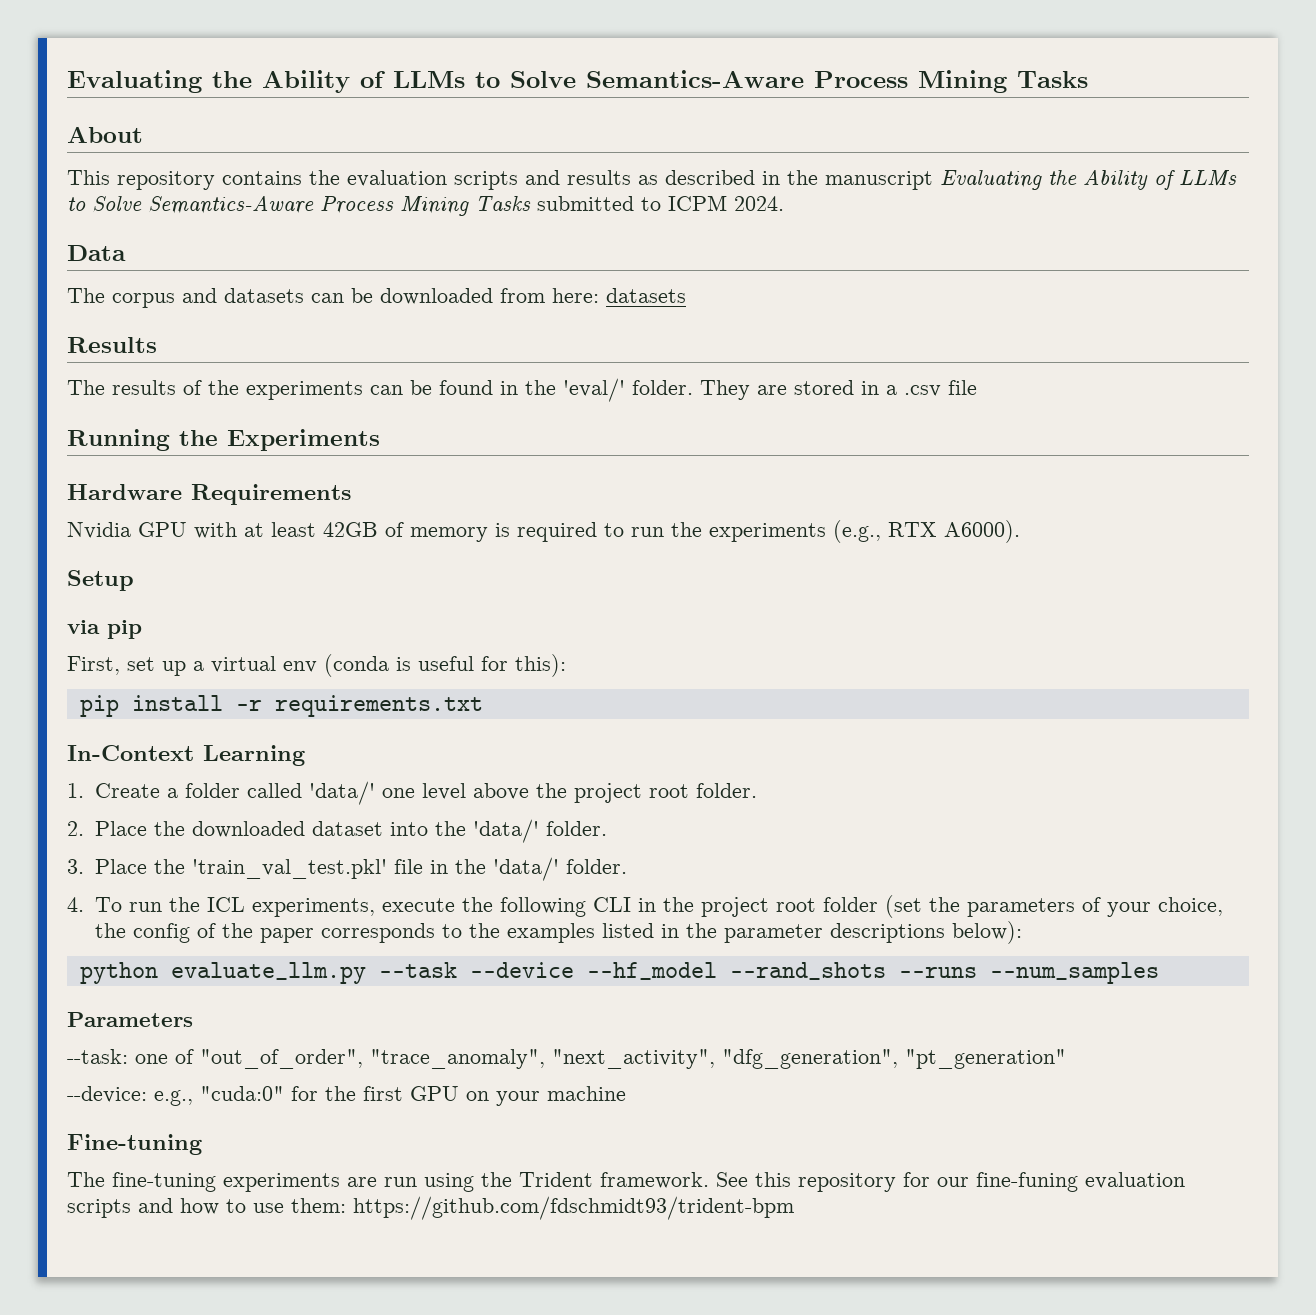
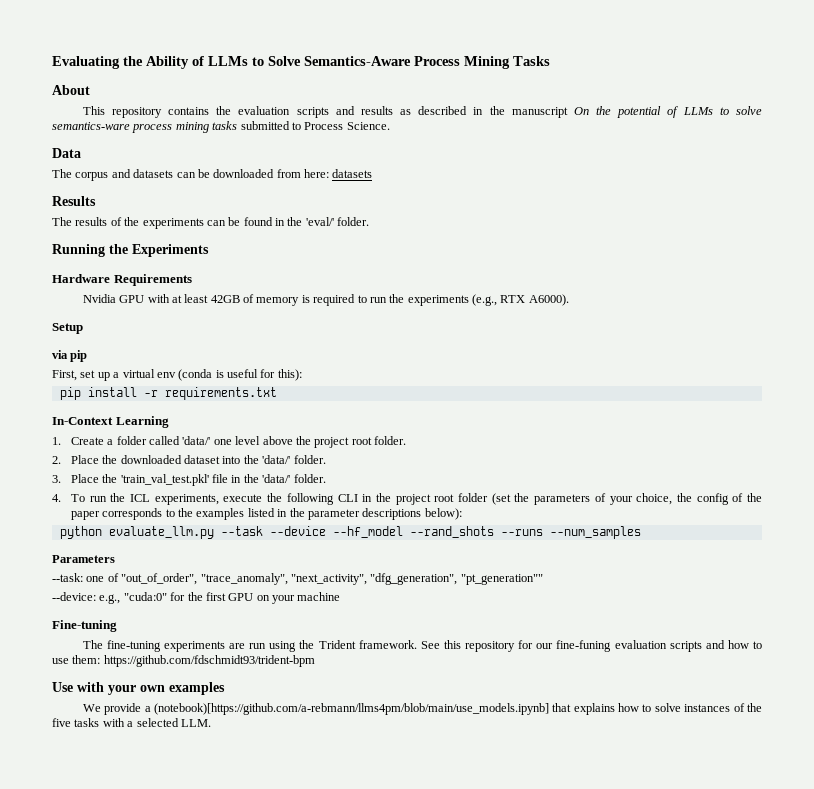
[940,169,1237,190] [67,195,784,216] Evaluating the Ability of LLMs to Solve Semantics-Aware Process Mining Tasks submitted to ICPM 2024. -> [573,106,762,118] [52,121,390,133] On the potential of LLMs to solve semantics-ware process mining tasks submitted to Process Science.
[700,380,977,400] They are stored in a .csv file -> (370, 221) none
[905,1049,1066,1069] "pt_generation" -> [460,574,543,585] "pt_generation""
(794, 1208) none -> [52,682,225,695] [82,703,762,715] [52,718,211,727] // Use with your own examples // We provide a (notebook)[https://github.com/a-rebmann/llms4pm/blob/main/use_models.ipynb] that explains how to solve instances of the five tasks with a selected LLM.

